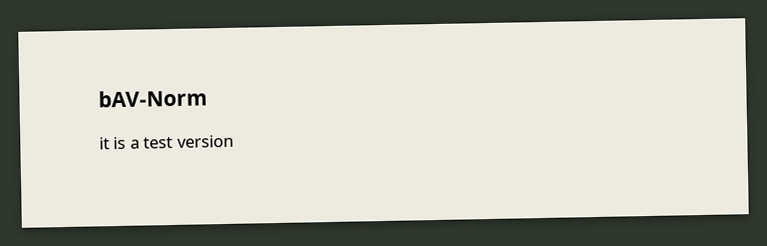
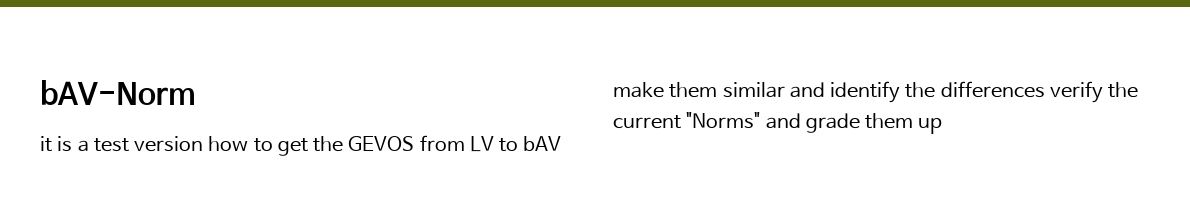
(234, 141) none -> [208,135,562,156] [613,81,1139,103] [613,112,943,134] how to get the GEVOS from LV to bAV make them similar and identify the differences verify the current "Norms" and grade them up

